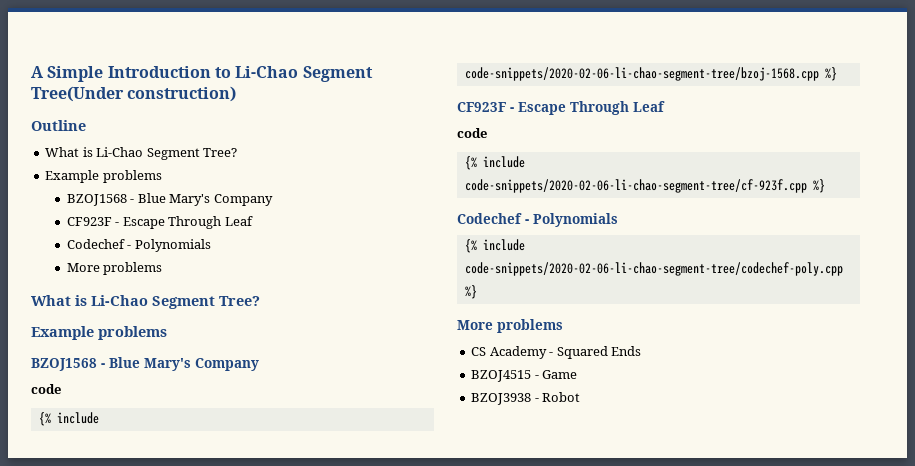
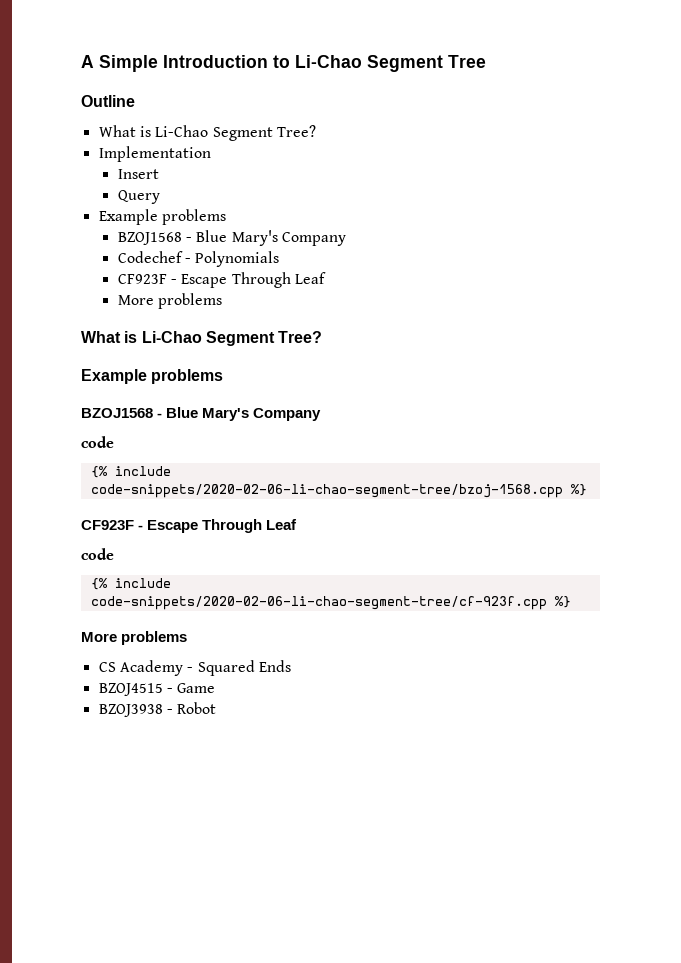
[31,86,237,102] Tree(Under construction) -> [448,55,486,68] Tree
[45,170,162,183] [66,193,273,206] [66,216,253,229] [66,239,211,252] // Example problems // BZOJ1568 - Blue Mary's Company // CF923F - Escape Through Leaf // Codechef - Polynomials -> [98,146,211,162] [117,169,159,179] [117,190,160,204] [98,209,226,225] [117,230,346,246] [117,251,280,267] [117,272,326,288] // Implementation // Insert // Query // Example problems // BZOJ1568 - Blue Mary's Company // Codechef - Polynomials // CF923F - Escape Through Leaf
[457,213,618,227] [464,239,525,253] [464,262,843,276] [464,285,477,299] // Codechef - Polynomials // {% include code-snippets/2020-02-06-li-chao-segment-tree/codechef-poly.cpp %} -> (571, 602) none

